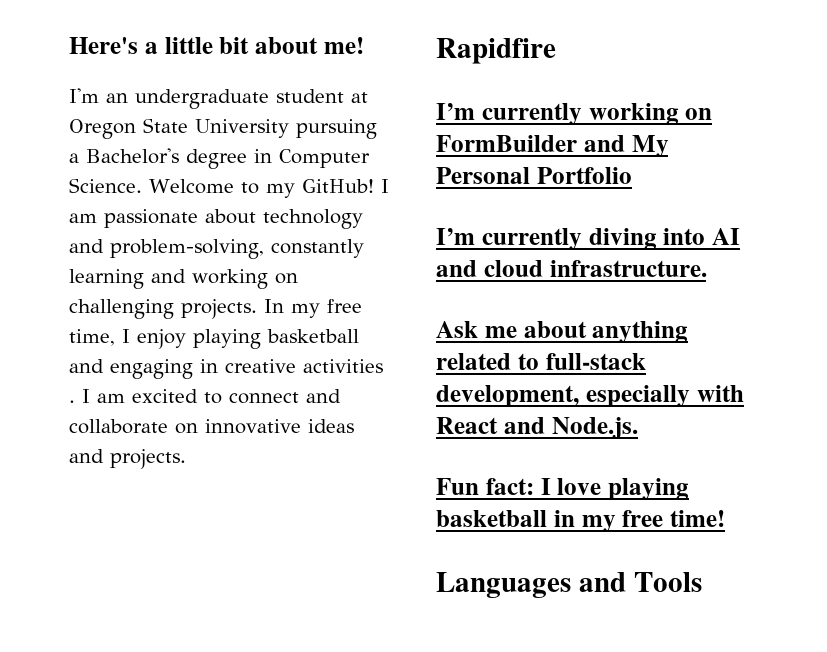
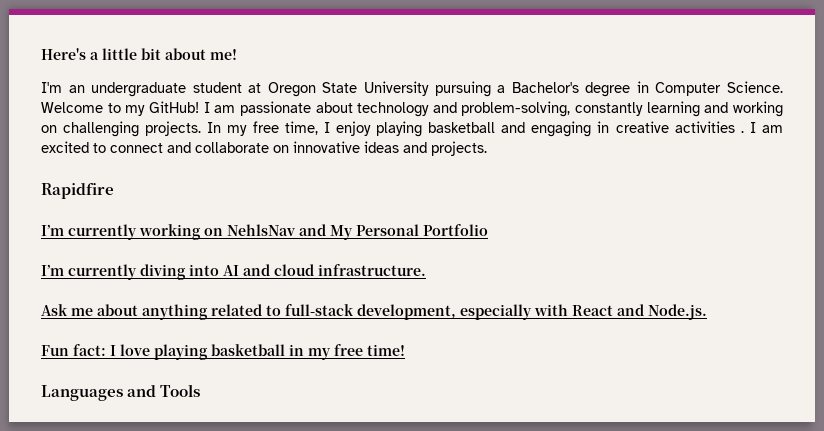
[436,135,577,152] FormBuilder -> [227,224,295,236] NehlsNav

